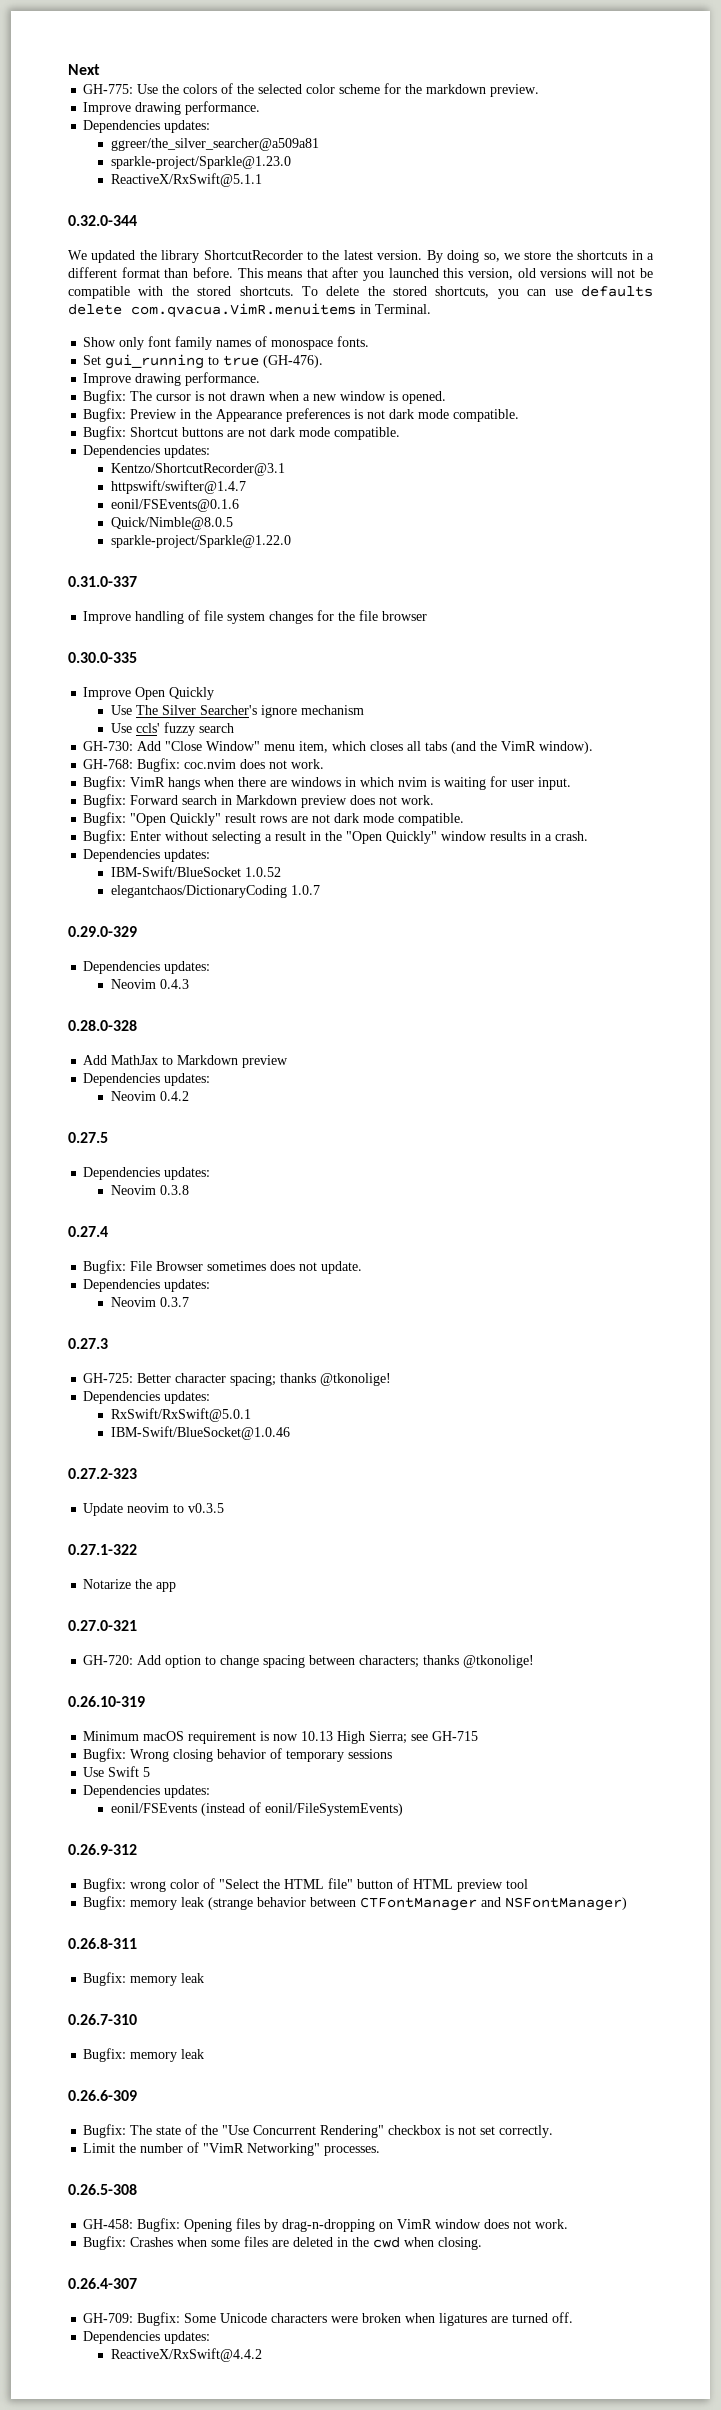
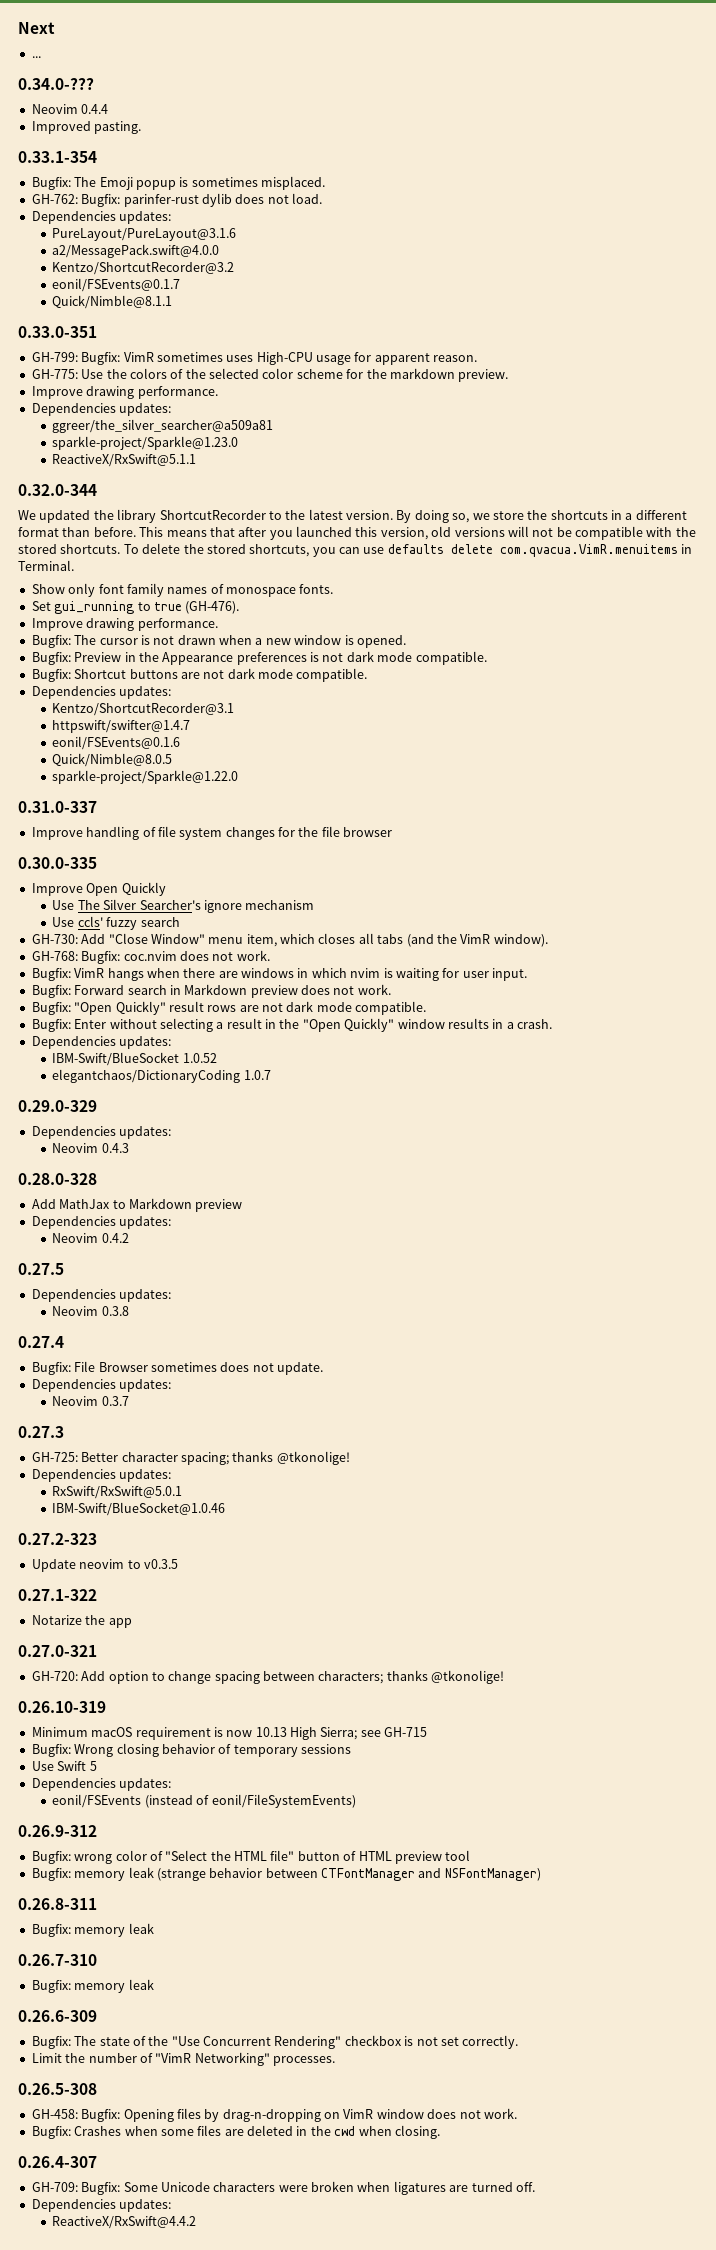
(100, 69) none -> [31,56,41,58] [18,78,94,90] [31,104,109,114] [31,121,142,134] [18,151,97,163] [31,176,325,190] [31,193,322,207] [31,211,172,224] [52,228,237,241] [52,244,220,258] [52,262,235,275] [52,278,181,292] [52,295,173,309] [18,326,97,338] [31,352,478,365] // ... // 0.34.0-??? // Neovim 0.4.4 // Improved pasting. // 0.33.1-354 // Bugfix: The Emoji popup is sometimes misplaced. // GH-762: Bugfix: parinfer-rust dylib does not load. // Dependencies updates: // PureLayout/PureLayout@3.1.6 // a2/MessagePack.swift@4.0.0 // Kentzo/ShortcutRecorder@3.2 // eonil/FSEvents@0.1.7 // Quick/Nimble@8.1.1 // 0.33.0-351 // GH-799: Bugfix: VimR sometimes uses High-CPU usage for apparent reason.

